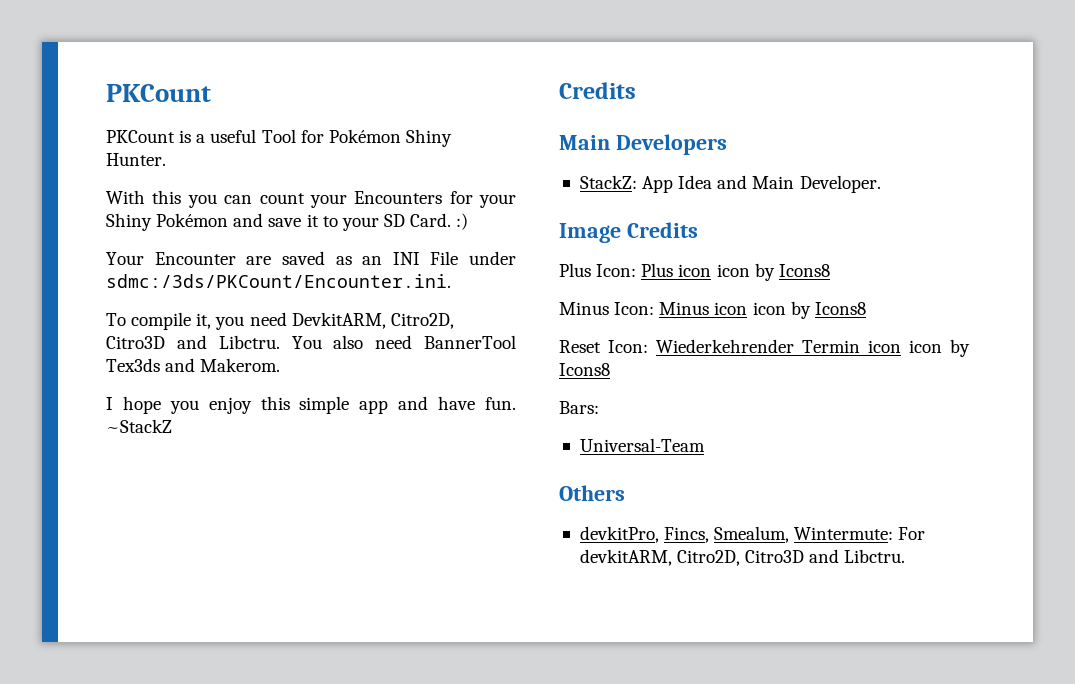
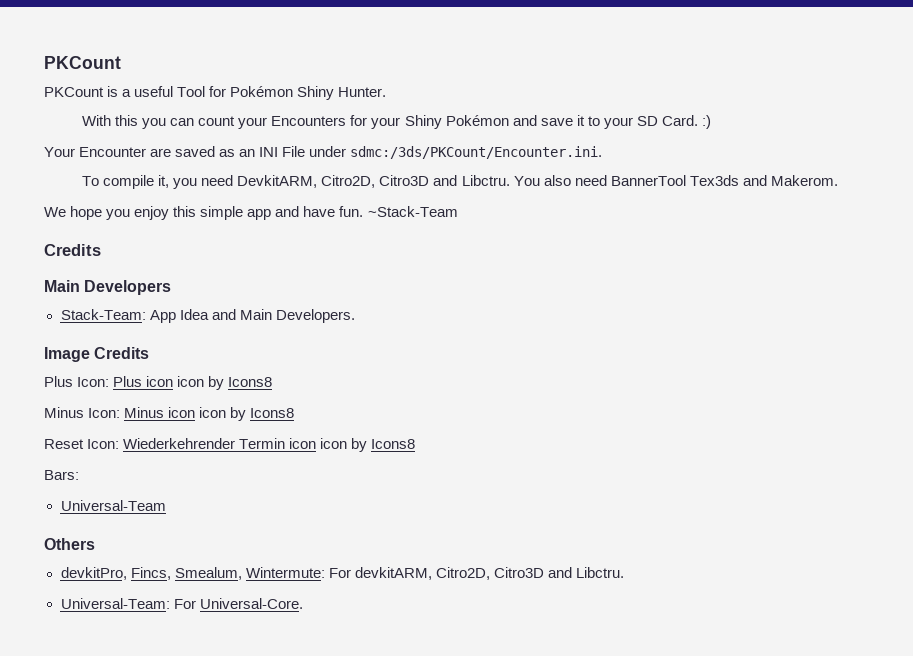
[106,397,113,410] I -> [44,207,66,217] We
[106,419,172,433] ~StackZ -> [367,206,458,217] ~Stack-Team
[579,175,637,189] StackZ: -> [60,309,146,320] Stack-Team:
[799,175,881,193] Developer. -> [275,309,355,323] Developers.
(906, 556) none -> [60,598,303,609] // Universal-Team: For Universal-Core.

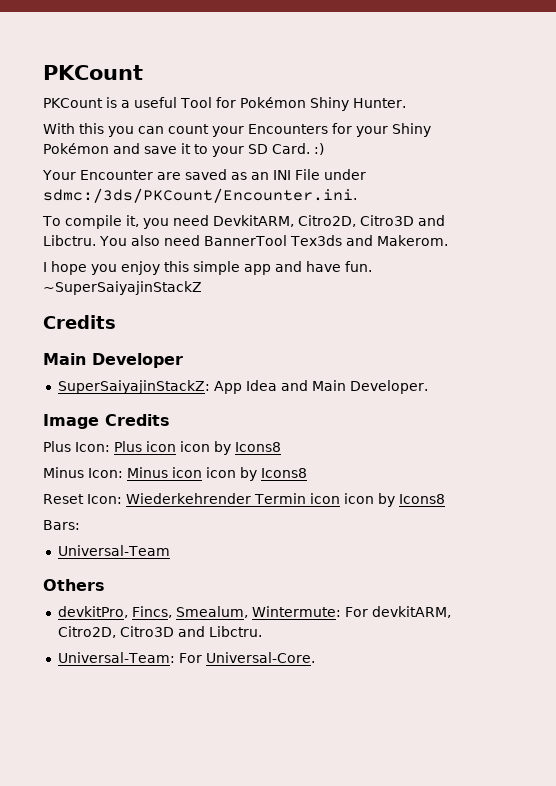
[44,207,66,217] We -> [43,262,47,272] I
[367,206,458,217] ~Stack-Team -> [43,281,202,295] ~SuperSaiyajinStackZ
[84,280,172,295] [60,309,146,320] Developers // Stack-Team: -> [92,353,183,368] [57,380,210,394] Developer // SuperSaiyajinStackZ:
[275,309,355,323] Developers. -> [349,380,428,394] Developer.

